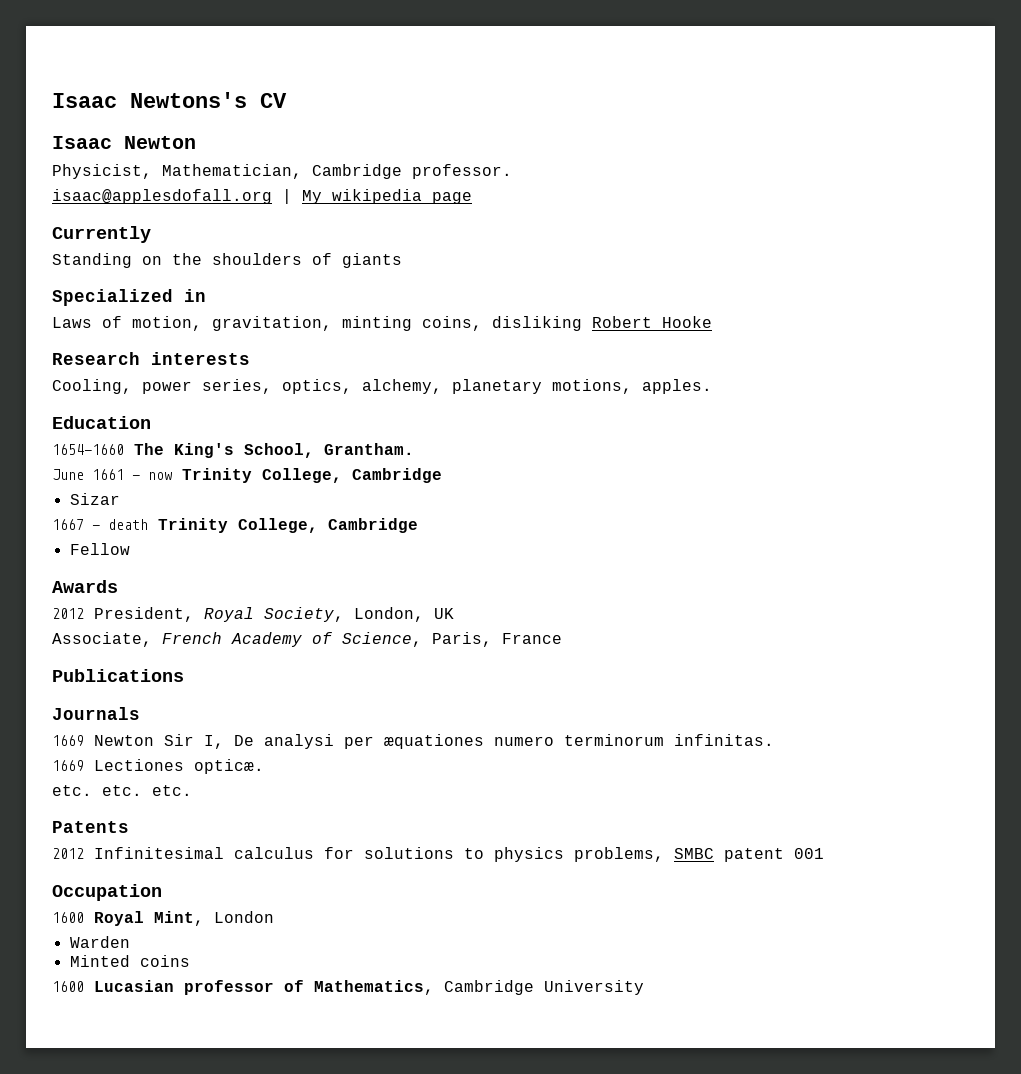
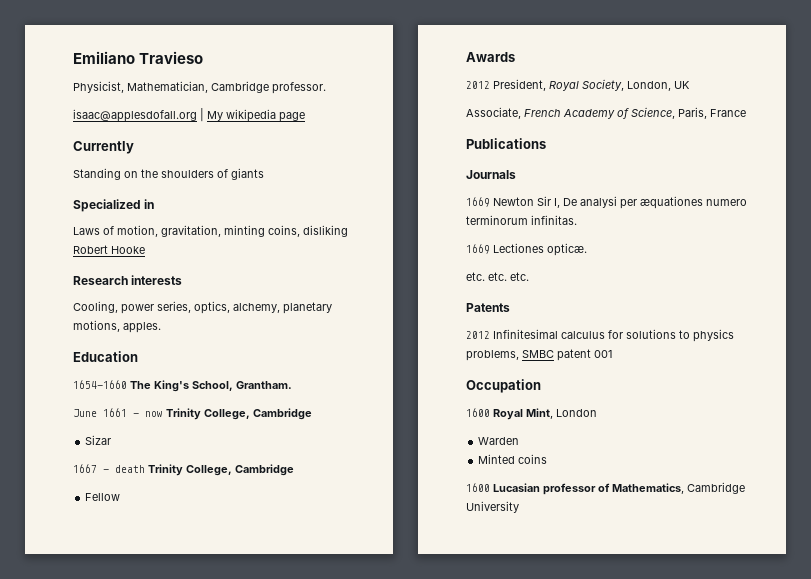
[52,92,287,108] [52,136,196,149] Isaac Newtons's CV // Isaac Newton -> [73,51,204,64] Emiliano Travieso

